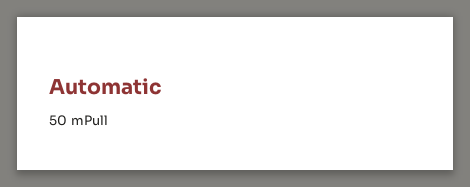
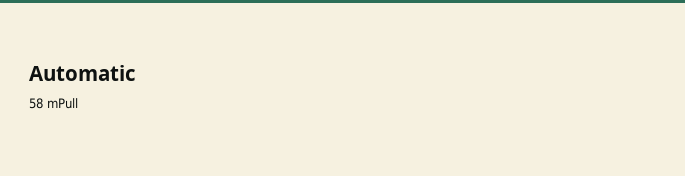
[49,115,67,126] 50 -> [29,98,43,109] 58

